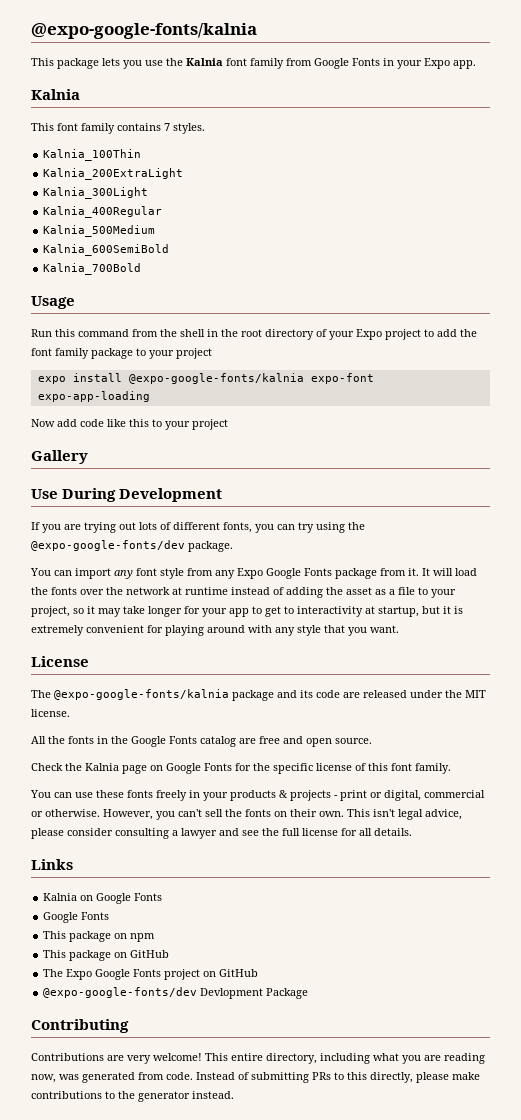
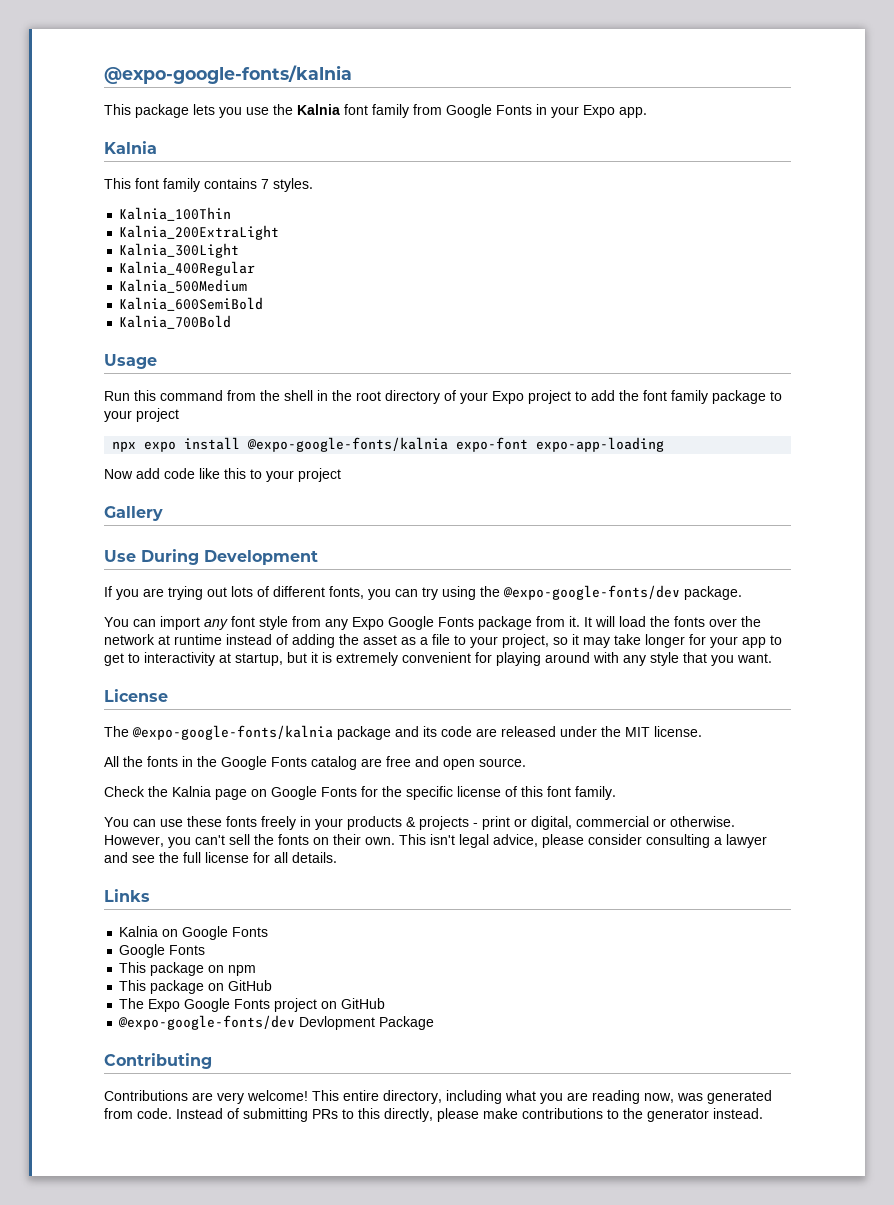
(212, 353) none -> [112,441,137,452] npx

